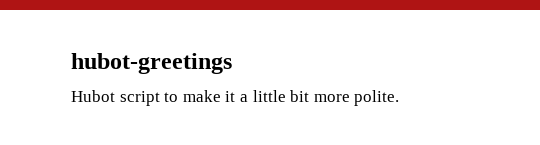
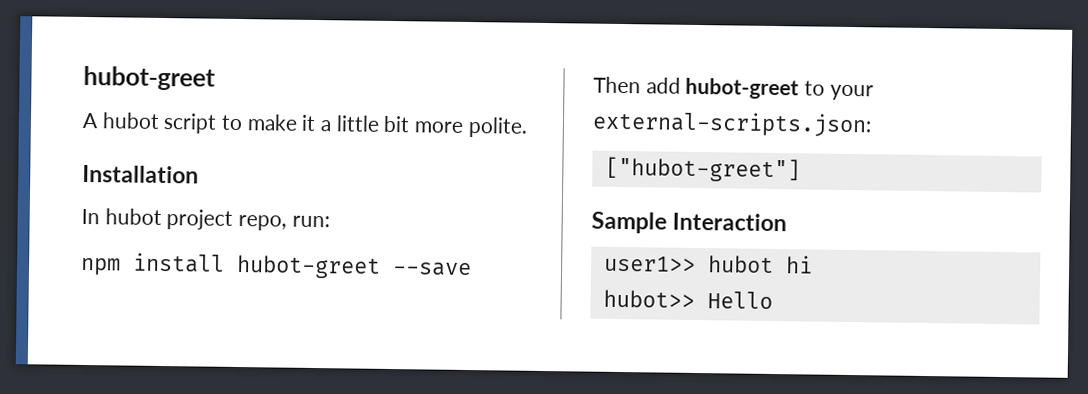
[71,53,232,74] [71,90,115,102] hubot-greetings // Hubot -> [83,65,216,91] [82,112,160,129] hubot-greet // A hubot
(400, 98) none -> [82,164,199,184] [81,208,330,231] [80,252,472,279] [593,76,874,101] [592,110,872,138] [604,156,801,183] [591,211,788,234] [603,255,813,274] [602,289,773,310] // Installation // In hubot project repo, run: // npm install hubot-greet --save // Then add hubot-greet to your external-scripts.json: // ["hubot-greet"] // Sample Interaction // user1>> hubot hi // hubot>> Hello

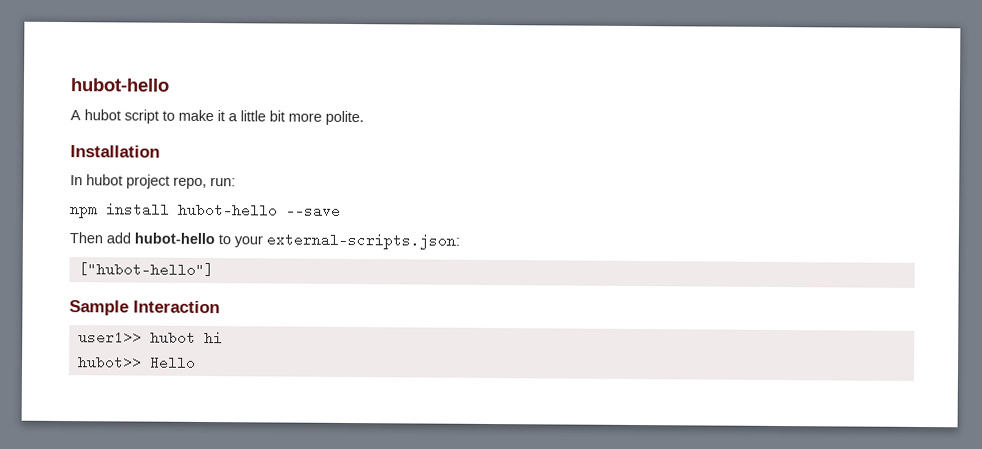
[83,65,216,91] hubot-greet -> [70,78,170,92] hubot-hello
[236,254,381,279] hubot-greet -> [178,202,278,218] hubot-hello
[685,77,800,100] hubot-greet -> [134,232,215,245] hubot-hello
[604,156,801,183] ["hubot-greet"] -> [77,262,214,278] ["hubot-hello"]

